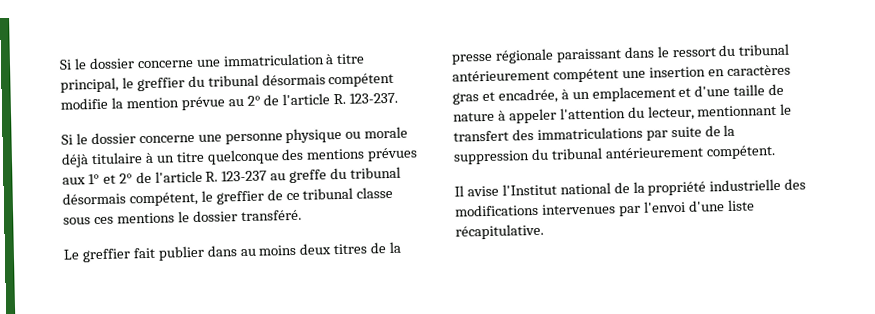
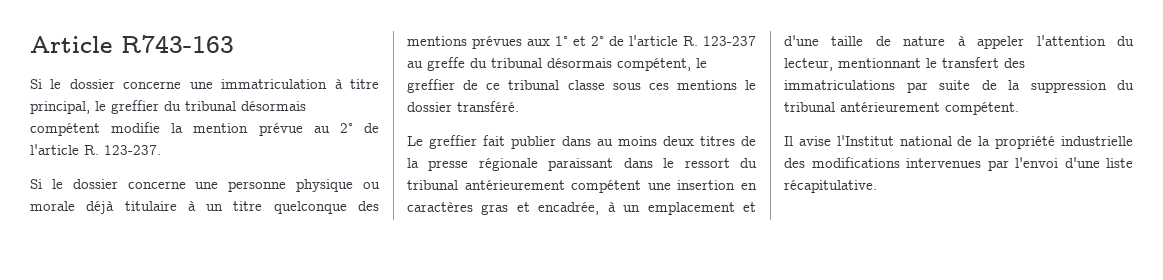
(59, 64) none -> [30,35,234,53] Article R743-163 //

